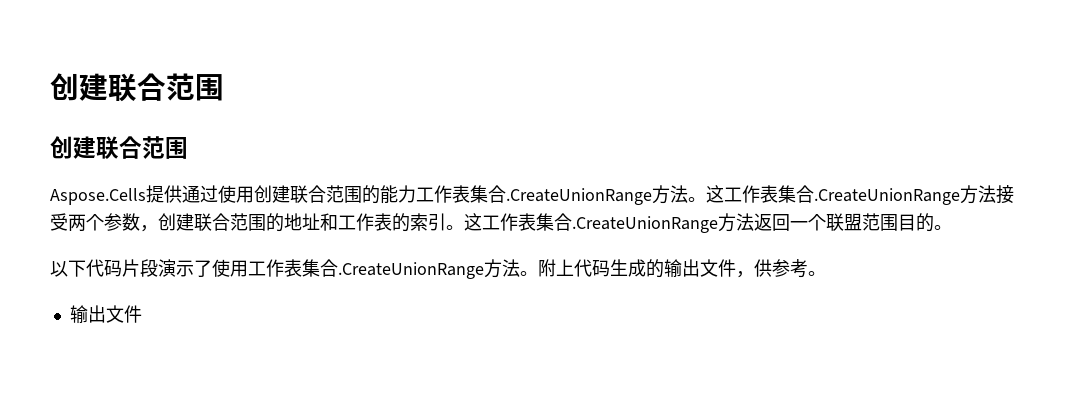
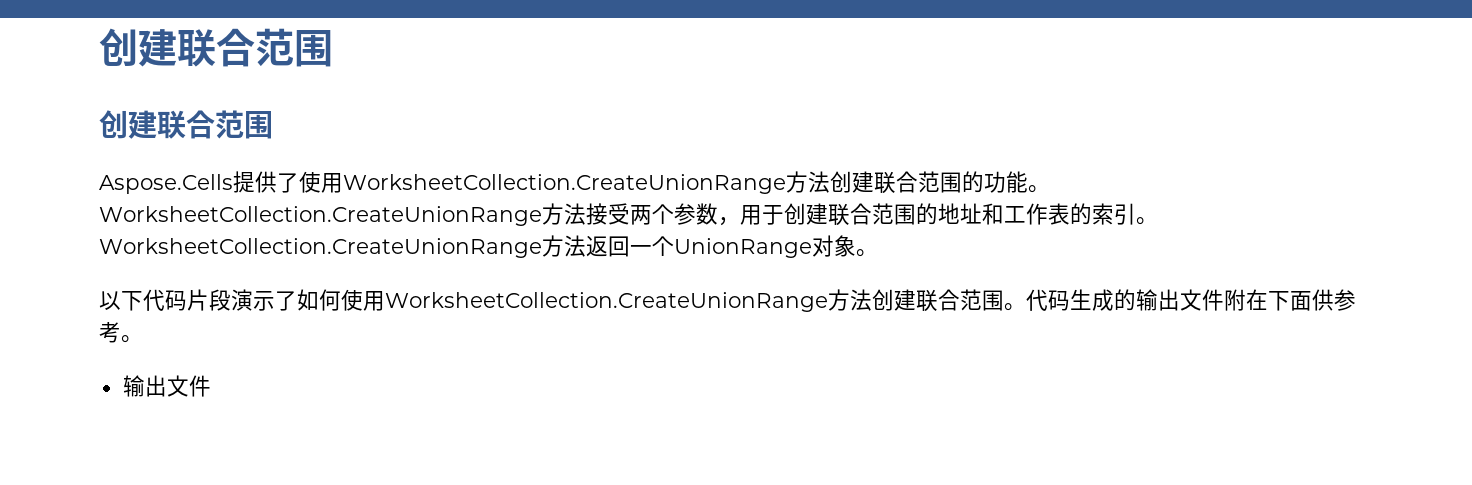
[182,185,960,205] 通过使用创建联合范围的能力工作表集合.CreateUnionRange方法。这工作表集合.CreateUnionRange -> [277,171,1050,194] [99,206,542,226] 了使用WorksheetCollection.CreateUnionRange方法创建联合范围的功能。WorksheetCollection.CreateUnionRange
(158, 228) none -> [740,205,784,225] 用于
[464,213,934,233] 这工作表集合.CreateUnionRange方法返回一个联盟范围目的 -> [99,235,856,258] WorksheetCollection.CreateUnionRange方法返回一个UnionRange对象
[212,259,574,279] 使用工作表集合.CreateUnionRange方法。附上 -> [297,289,1026,312] 如何使用WorksheetCollection.CreateUnionRange方法创建联合范围。
[736,271,754,278] ， -> [1224,289,1312,311] 附在下面

